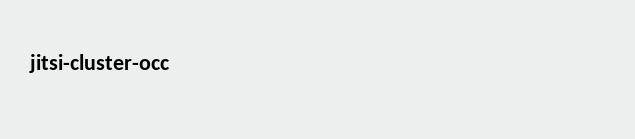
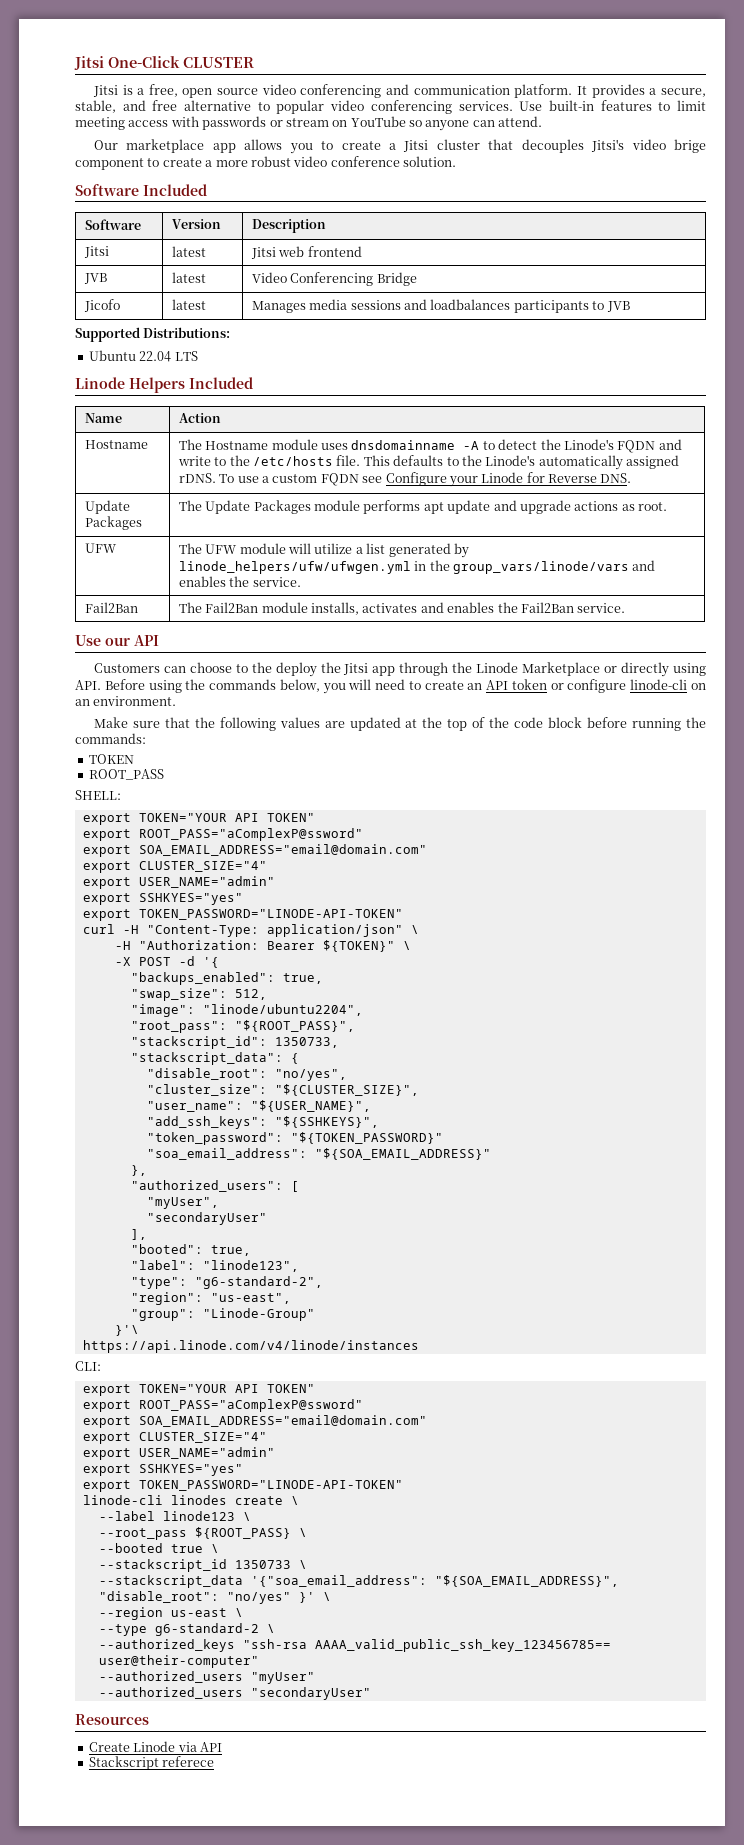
[29,54,169,73] jitsi-cluster-occ -> [74,56,254,70] [92,84,706,98] [75,100,707,114] [75,116,543,131] [93,139,706,154] [75,156,456,170] [75,184,207,196] [84,219,141,230] [171,219,221,229] [251,219,326,233] [83,246,109,258] [171,246,206,257] [250,246,362,259] [83,273,107,284] [171,272,206,283] [251,272,417,286] [83,299,120,312] [171,299,206,310] [251,299,630,313] [75,327,231,342] [88,350,198,362] [75,377,253,393] [84,413,122,423] [178,413,221,423] [84,440,148,449] [178,439,682,453] [177,455,680,470] [178,472,632,487] [84,500,130,514] [84,516,142,530] [178,500,668,514] [84,543,117,553] [178,543,469,558] [178,560,656,574] [178,576,301,587] [84,602,138,613] [178,602,626,615] [75,635,159,646] [93,662,706,677] [75,679,706,694] [75,696,177,706] [93,717,706,731] [75,733,146,744] [88,754,134,764] [88,769,164,780] [75,790,121,800] [82,813,315,825] [82,828,363,841] [82,844,427,857] [82,861,267,873] [82,876,275,889] [82,893,243,905] [82,909,403,921] [82,924,419,937] [114,940,411,952] [114,956,219,968] [130,972,323,985] [130,988,267,1001] [130,1004,363,1017] [130,1020,355,1033] [130,1036,339,1049] [130,1052,299,1065] [146,1068,347,1081] [146,1084,419,1096] [146,1100,371,1112] [146,1116,379,1129] [146,1132,443,1145] [146,1148,491,1160] [130,1165,147,1176] [130,1180,299,1192] [146,1197,219,1209] [146,1212,267,1225] [130,1229,147,1240] [130,1244,251,1256] [130,1260,299,1272] [130,1276,323,1289] [130,1292,291,1305] [130,1308,315,1321] [114,1325,139,1336] [82,1340,419,1353] [75,1361,101,1371] [82,1384,315,1396] [82,1399,363,1412] [82,1415,427,1428] [82,1432,267,1444] [82,1447,275,1460] [82,1464,243,1476] [82,1480,403,1492] [82,1495,299,1505] [98,1511,251,1521] [98,1527,307,1540] [98,1543,219,1553] [98,1559,307,1572] [98,1575,619,1588] [98,1591,331,1604] [98,1607,243,1620] [98,1623,275,1636] [98,1639,611,1652] [98,1655,259,1668] [98,1671,315,1684] [98,1687,371,1700] [75,1714,149,1725] [88,1741,222,1752] [88,1756,215,1770] Jitsi One-Click CLUSTER // Jitsi is a free, open source video conferencing and communication platform. It provides a secure, stable, and free alternative to popular video conferencing services. Use built-in features to limit meeting access with passwords or stream on YouTube so anyone can attend. // Our marketplace app allows you to create a Jitsi cluster that decouples Jitsi's video brige component to create a more robust video conference solution. // Software Included // Software | Version | Description // Jitsi | latest | Jitsi web frontend // JVB | latest | Video Conferencing Bridge // Jicofo | latest | Manages media sessions and loadbalances participants to JVB // Supported Distributions: // Ubuntu 22.04 LTS // Linode Helpers Included // Name | Action // Hostname | The Hostname module uses dnsdomainname -A to detect the Linode's FQDN and write to the /etc/hosts file. This defaults to the Linode's automatically assigned rDNS. To use a custom FQDN see Configure your Linode for Reverse DNS. // Update Packages | The Update Packages module performs apt update and upgrade actions as root. // UFW | The UFW module will utilize a list generated by linode_helpers/ufw/ufwgen.yml in the group_vars/linode/vars and enables the service. // Fail2Ban | The Fail2Ban module installs, activates and enables the Fail2Ban service. // Use our API // Customers can choose to the deploy the Jitsi app through the Linode Marketplace or directly using API. Before using the commands below, you will need to create an API token or configure linode-cli on an environment. // Make sure that the following values are updated at the top of the code block before running the commands: // TOKEN // ROOT_PASS // SHELL: // export TOKEN="YOUR API TOKEN" // export ROOT_PASS="aComplexP@ssword" // export SOA_EMAIL_ADDRESS="email@domain.com" // export CLUSTER_SIZE="4" // export USER_NAME="admin" // export SSHKYES="yes" // export TOKEN_PASSWORD="LINODE-API-TOKEN" // curl -H "Content-Type: application/json" \ // -H "Authorization: Bearer ${TOKEN}" \ // -X POST -d '{ // "backups_enabled": true, // "swap_size": 512, // "image": "linode/ubuntu2204", // "root_pass": "${ROOT_PASS}", // "stackscript_id": 1350733, // "stackscript_data": { // "disable_root": "no/yes", // "cluster_size": "${CLUSTER_SIZE}", // "user_name": "${USER_NAME}", // "add_ssh_keys": "${SSHKEYS}", // "token_password": "${TOKEN_PASSWORD}" // "soa_email_address": "${SOA_EMAIL_ADDRESS}" // }, // "authorized_users": [ // "myUser", // "secondaryUser" // ], // "booted": true, // "label": "linode123", // "type": "g6-standard-2", // "region": "us-east", // "group": "Linode-Group" // }'\ // https://api.linode.com/v4/linode/instances // CLI: // export TOKEN="YOUR API TOKEN" // export ROOT_PASS="aComplexP@ssword" // export SOA_EMAIL_ADDRESS="email@domain.com" // export CLUSTER_SIZE="4" // export USER_NAME="admin" // export SSHKYES="yes" // export TOKEN_PASSWORD="LINODE-API-TOKEN" // linode-cli linodes create \ // --label linode123 \ // --root_pass ${ROOT_PASS} \ // --booted true \ // --stackscript_id 1350733 \ // --stackscript_data '{"soa_email_address": "${SOA_EMAIL_ADDRESS}", "disable_root": "no/yes" }' \ // --region us-east \ // --type g6-standard-2 \ // --authorized_keys "ssh-rsa AAAA_valid_public_ssh_key_123456785== user@their-computer" // --authorized_users "myUser" // --authorized_users "secondaryUser" // Resources // Create Linode via API // Stackscript referece

